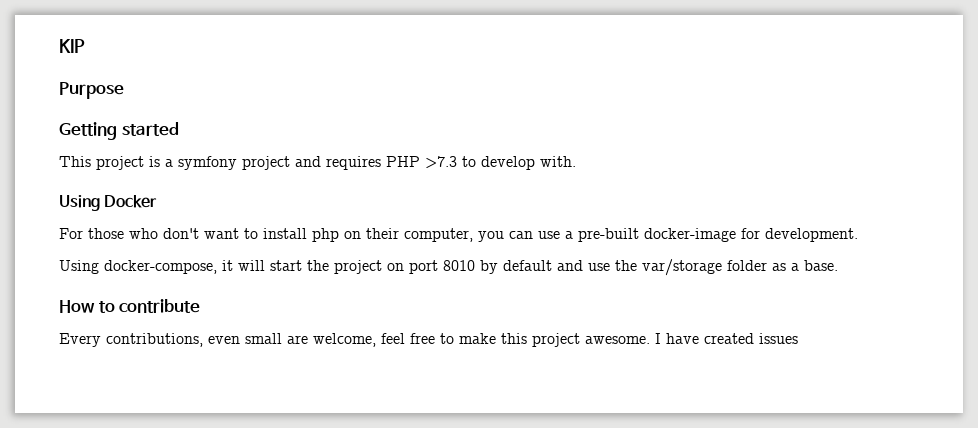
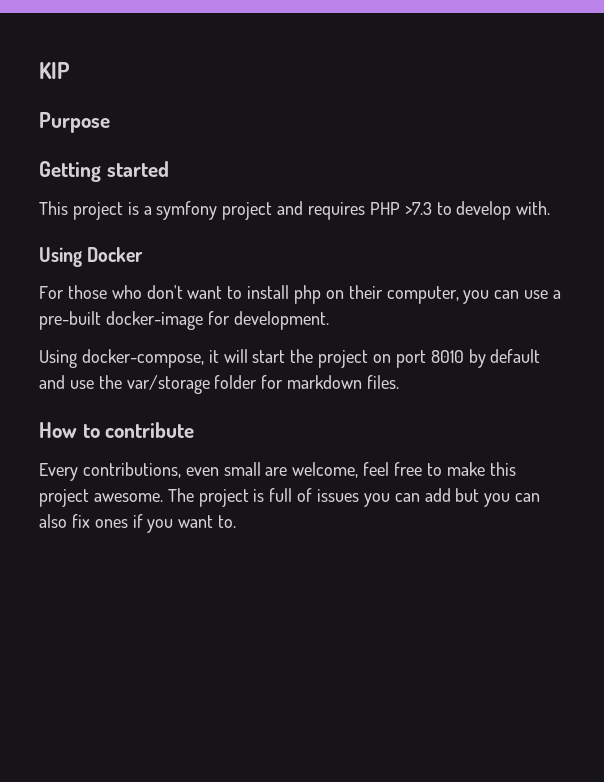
[772,260,838,271] as a base. -> [261,375,399,389] for markdown files.
[655,333,798,344] I have created issues -> [167,488,541,507] [39,514,237,533] The project is full of issues you can add but you can also fix ones if you want to.

